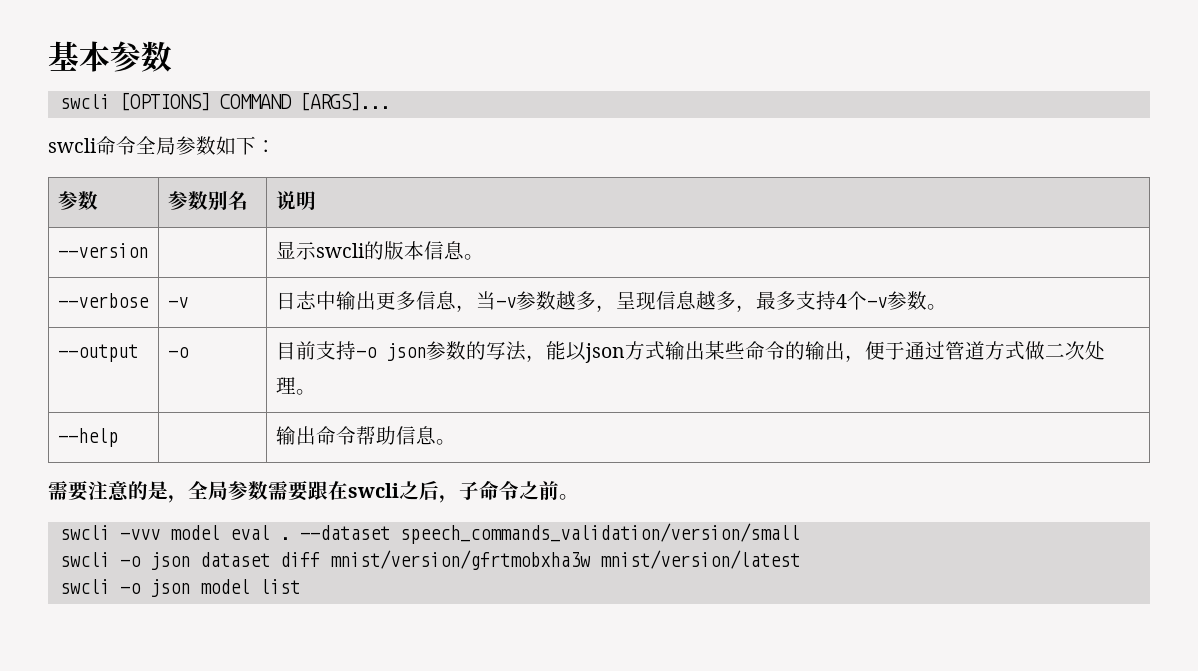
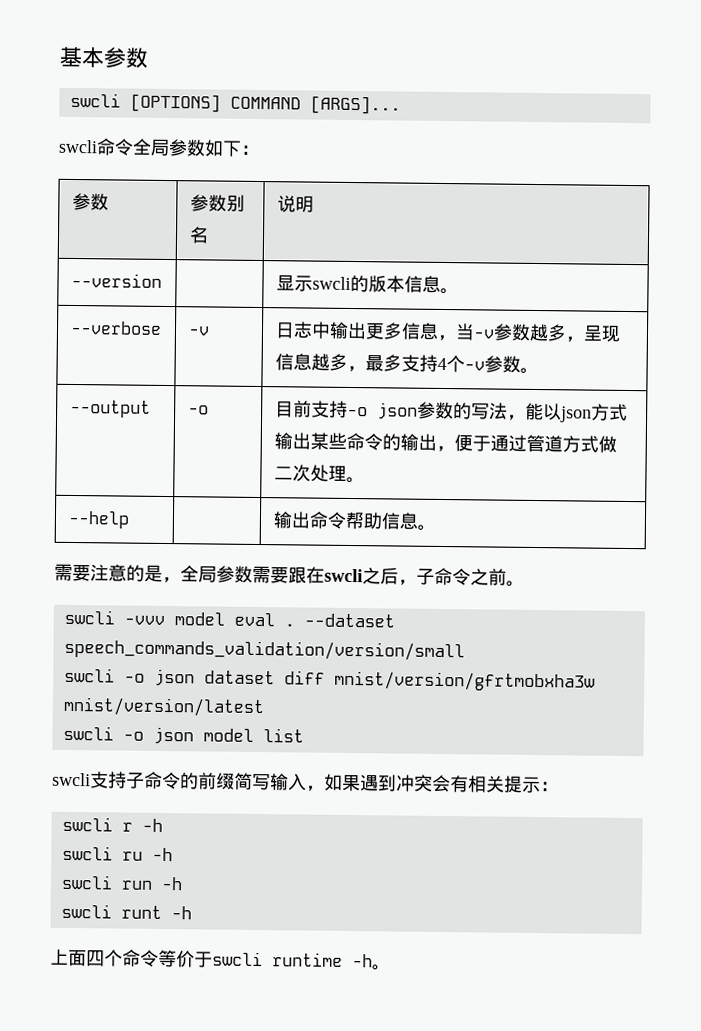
(300, 586) none -> [52,771,559,794] [61,816,163,832] [61,845,173,862] [60,874,183,891] [60,903,192,920] [50,948,391,971] // swcli支持子命令的前缀简写输入，如果遇到冲突会有相关提示： // swcli r -h // swcli ru -h // swcli run -h // swcli runt -h // 上面四个命令等价于swcli runtime -h。

